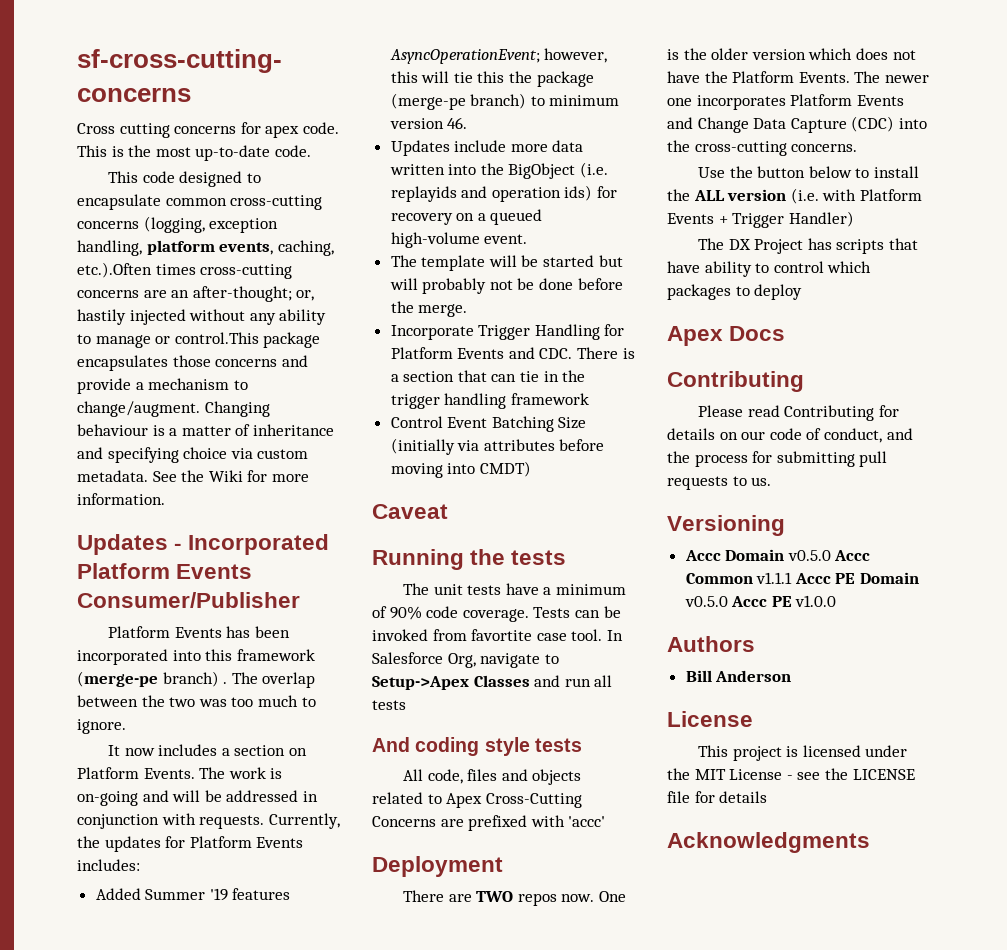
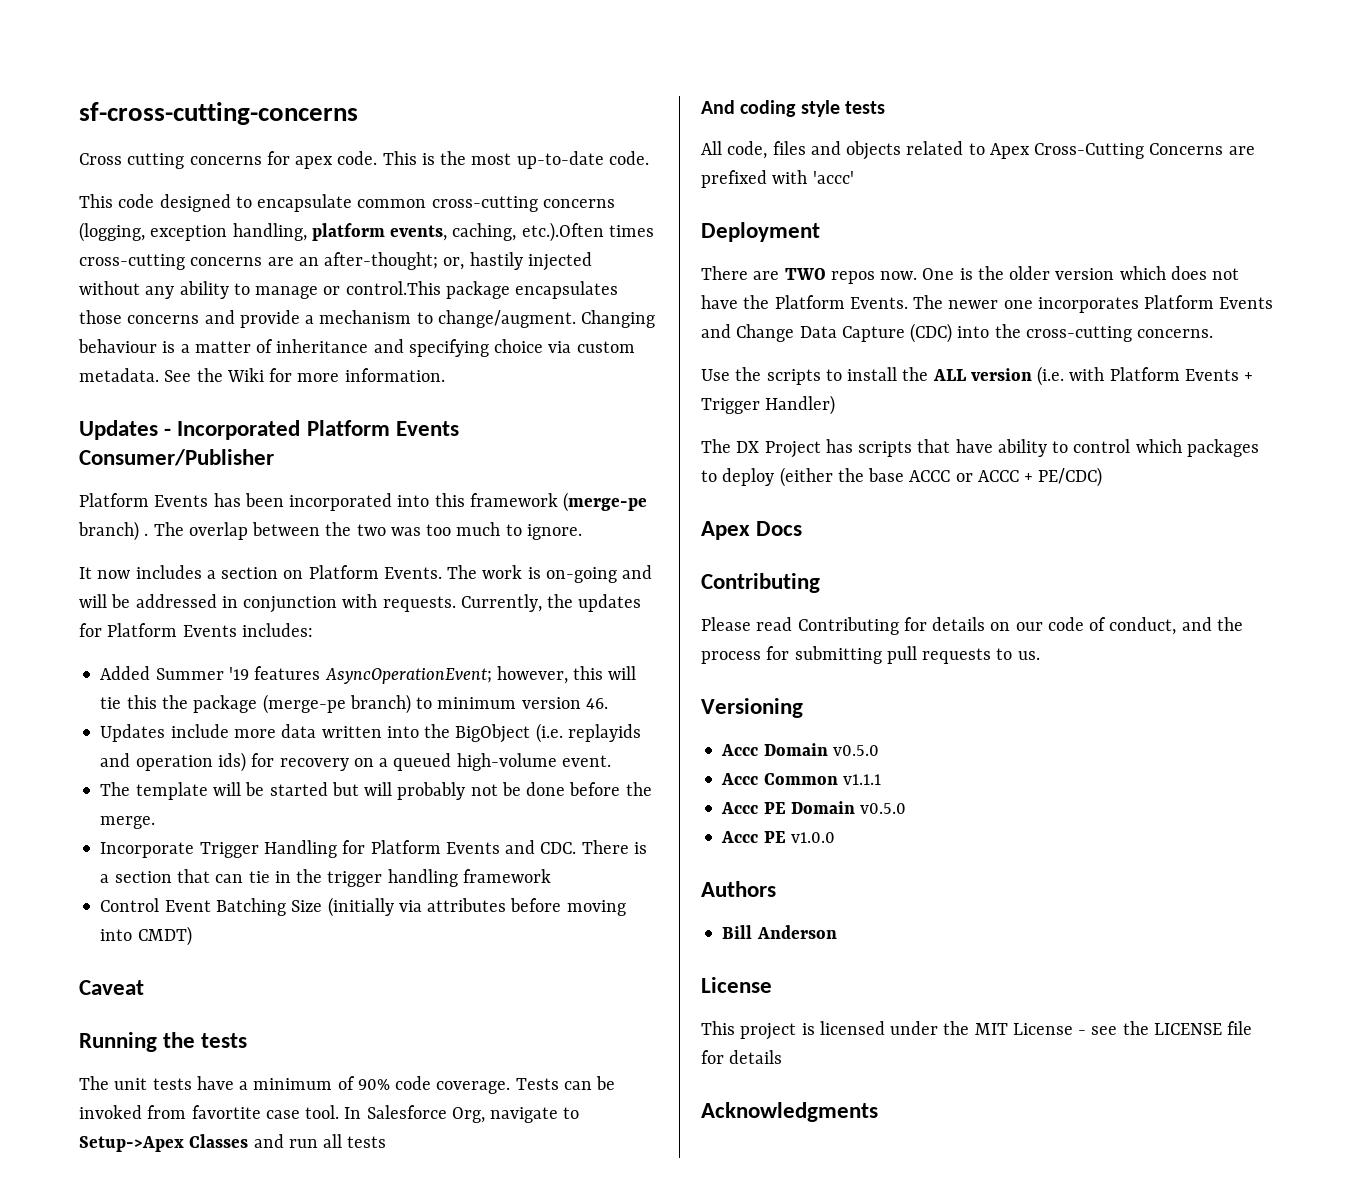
[757,166,852,178] button below -> [766,369,821,385] scripts
(803, 292) none -> [779,467,1103,487] (either the base ACCC or ACCC + PE/CDC)
(831, 555) none -> (879, 750) //
(793, 578) none -> (881, 779) //
(728, 601) none -> (907, 808) //

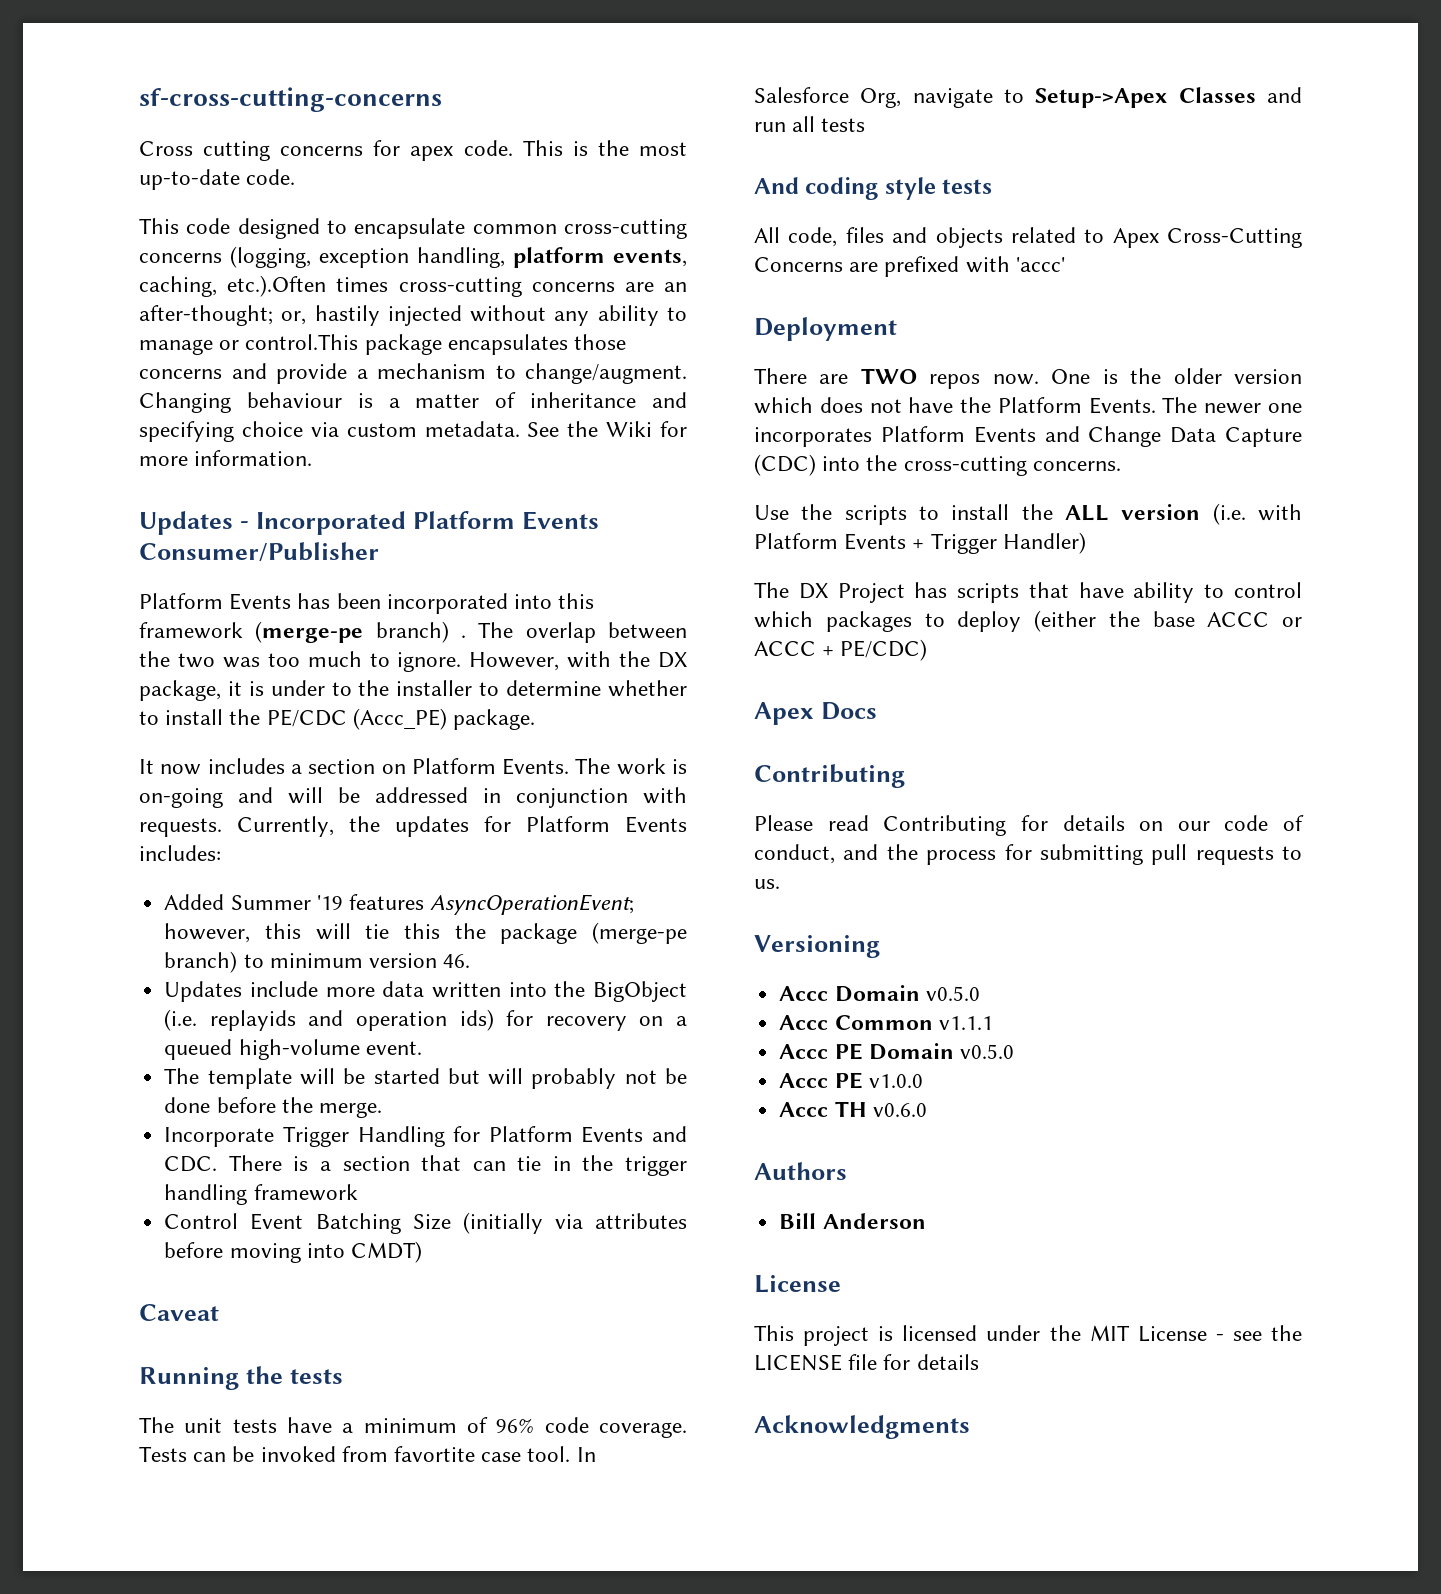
(582, 532) none -> [469,651,687,671] [139,680,687,701] [139,708,536,730] However, with the DX package, it is under to the installer to determine whether to install the PE/CDC (Accc_PE) package.
[357,1079,390,1090] 90% -> [496,1418,535,1433] 96%
(835, 837) none -> [779,1101,927,1117] // Accc TH v0.6.0

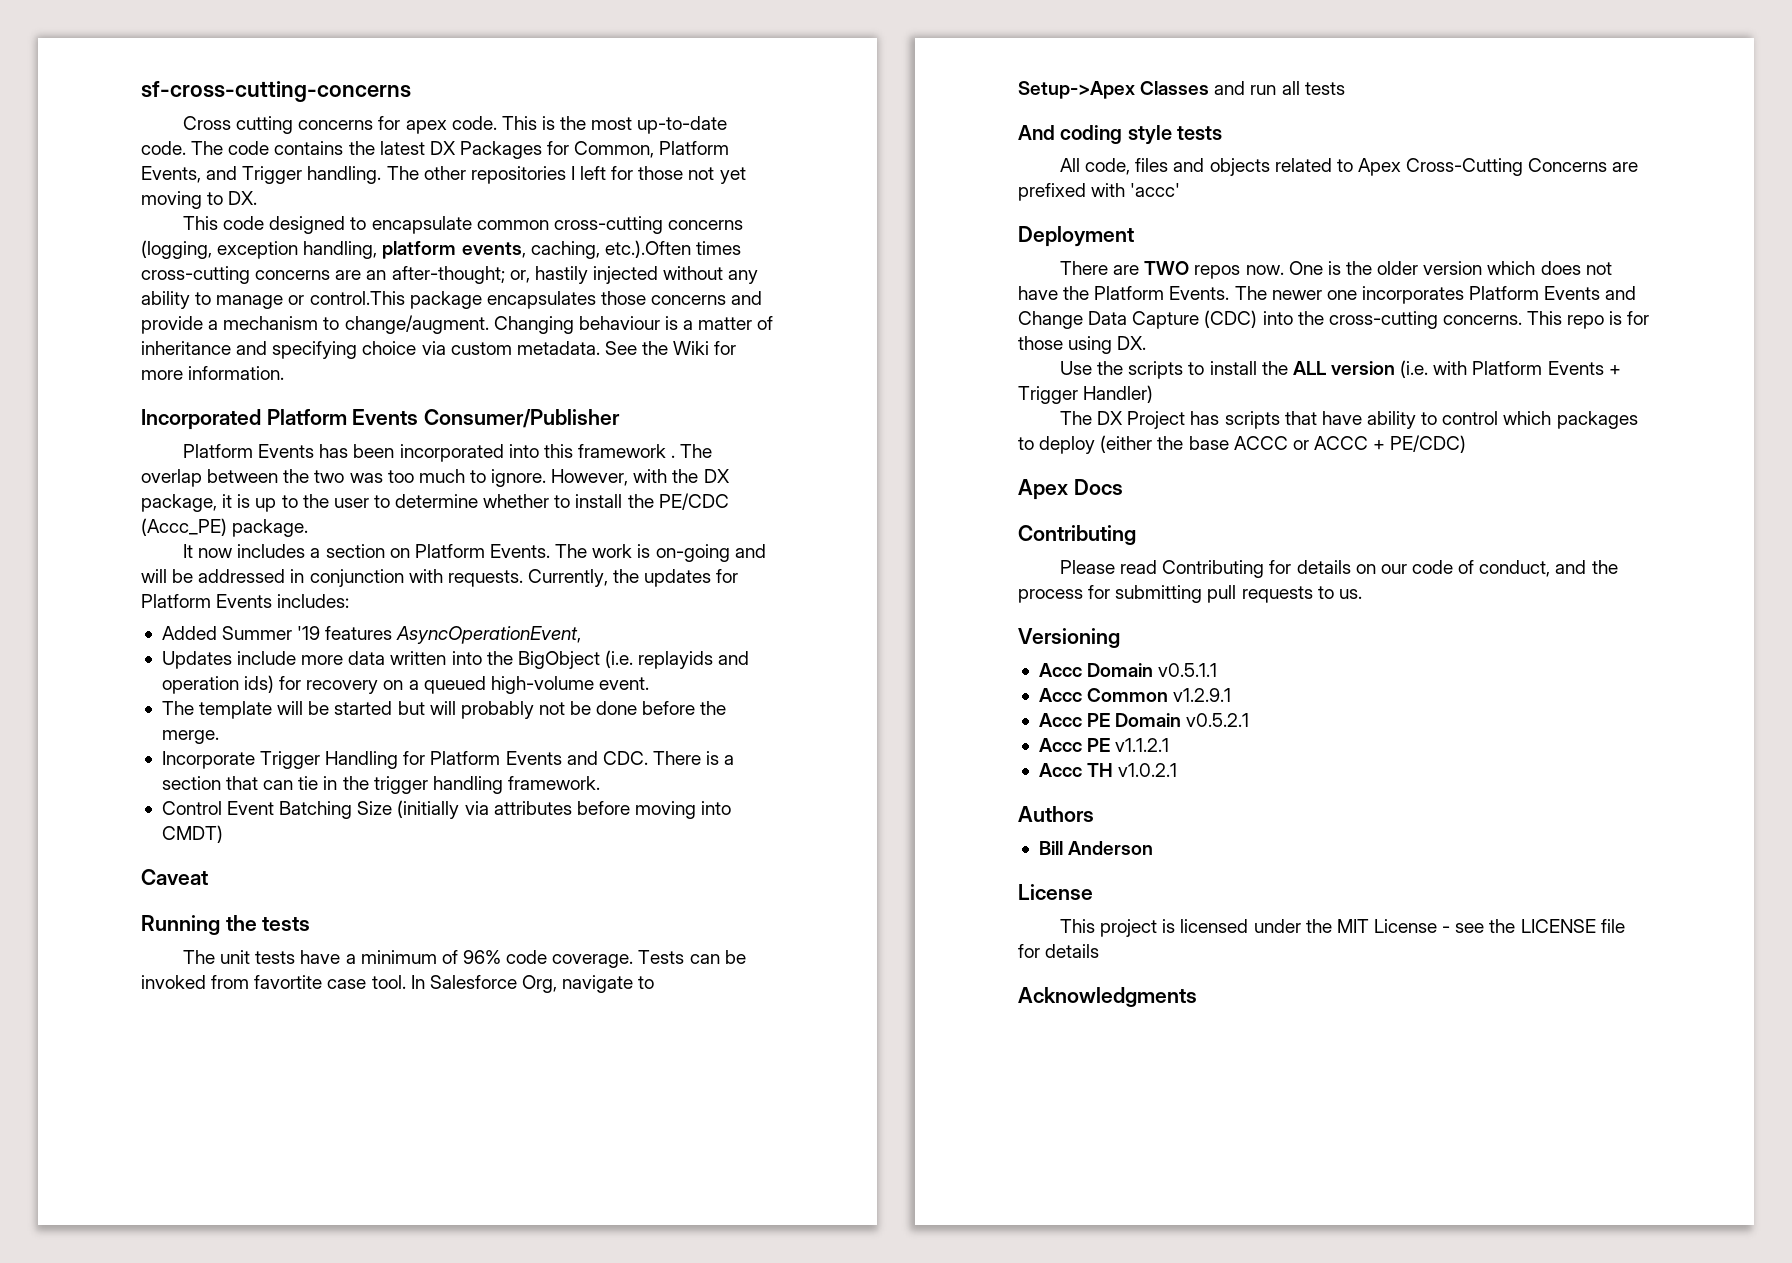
(296, 177) none -> [191,141,730,159] [141,166,746,184] [141,191,258,209] The code contains the latest DX Packages for Common, Platform Events, and Trigger handling. The other repositories I left for those not yet moving to DX.
[139,511,249,535] Updates - -> (285, 373) none
[255,621,449,643] (merge-pe branch) -> (667, 451) none
[270,680,325,696] under -> [255,498,277,512] up
[396,680,473,696] installer -> [333,498,369,508] user
[430,894,635,915] [164,922,687,944] [164,951,471,973] AsyncOperationEvent; however, this will tie this the package (merge-pe branch) to minimum version 46. -> [396,626,582,644] AsyncOperationEvent,
[253,1184,358,1201] framework -> [507,776,600,790] framework.
(1121, 466) none -> [1527,311,1650,329] [1018,336,1147,354] This repo is for those using DX.
[925,986,980,1001] v0.5.0 -> [1158,663,1218,677] v0.5.1.1
[938,1016,993,1030] v1.1.1 -> [1173,688,1232,702] v1.2.9.1
[959,1044,1014,1059] [779,1072,923,1089] v0.5.0 // Accc PE v1.0.0 -> [1186,713,1250,727] [1038,738,1170,752] v0.5.2.1 // Accc PE v1.1.2.1
[872,1103,927,1117] v0.6.0 -> [1118,763,1178,777] v1.0.2.1

